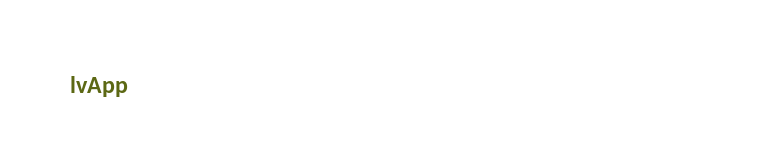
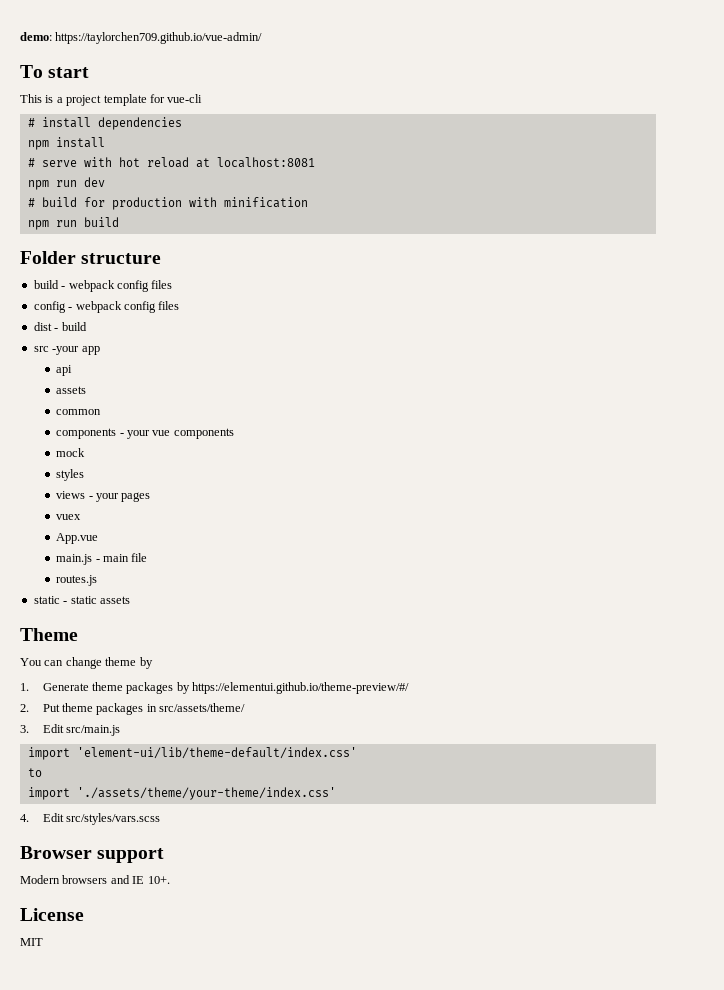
[70,76,128,97] lvApp -> [20,32,263,44] [20,65,90,78] [20,94,203,106] [27,117,182,130] [27,137,105,150] [27,157,315,168] [27,177,105,190] [27,197,308,210] [27,217,119,230] [20,251,162,264] [33,280,173,292] [33,301,180,313] [33,322,87,331] [33,346,100,355] [56,365,73,376] [56,386,87,394] [56,409,102,415] [56,428,234,439] [56,448,86,457] [56,469,85,481] [56,491,151,502] [56,514,82,520] [56,533,99,544] [56,553,148,565] [56,575,98,586] [33,596,130,604] [20,628,78,641] [20,657,153,669] [20,682,410,694] [20,703,246,715] [20,724,120,736] [27,747,357,760] [27,768,42,777] [27,787,336,800] [20,813,160,825] [20,846,165,863] [20,875,170,884] [20,908,84,921] [20,938,43,946] demo: https://taylorchen709.github.io/vue-admin/ // To start // This is a project template for vue-cli // # install dependencies // npm install // # serve with hot reload at localhost:8081 // npm run dev // # build for production with minification // npm run build // Folder structure // build - webpack config files // config - webpack config files // dist - build // src -your app // api // assets // common // components - your vue components // mock // styles // views - your pages // vuex // App.vue // main.js - main file // routes.js // static - static assets // Theme // You can change theme by // 1. Generate theme packages by https://elementui.github.io/theme-preview/#/ // 2. Put theme packages in src/assets/theme/ // 3. Edit src/main.js // import 'element-ui/lib/theme-default/index.css' // to // import './assets/theme/your-theme/index.css' // 4. Edit src/styles/vars.scss // Browser support // Modern browsers and IE 10+. // License // MIT

